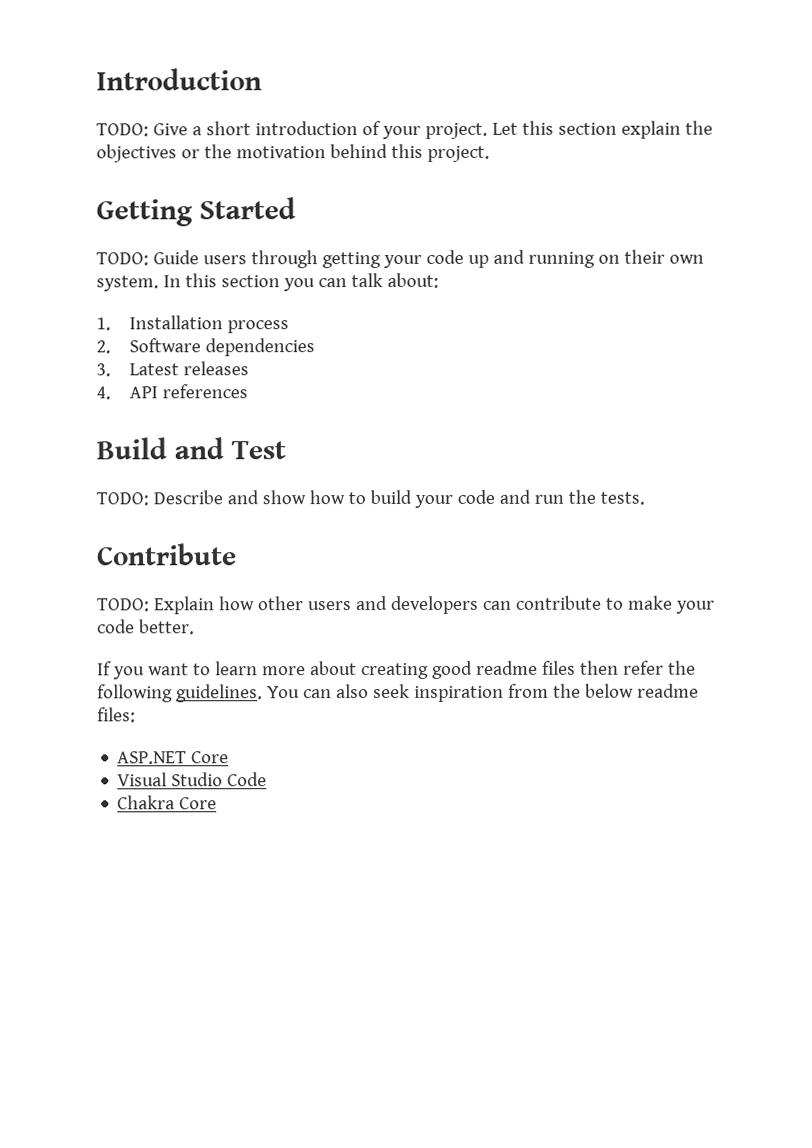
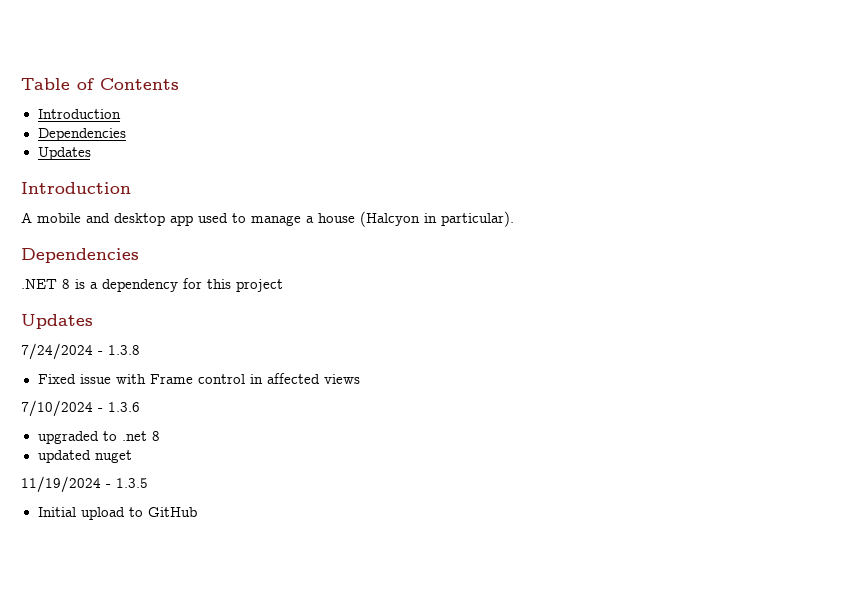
[96,68,262,91] [96,120,713,140] [96,143,490,163] [96,197,296,227] [96,249,704,269] [96,272,439,292] [96,315,289,334] [96,338,315,357] [96,361,249,377] [96,384,248,400] [96,437,286,460] [96,489,645,508] [96,543,236,566] [97,595,715,615] [97,619,195,635] [97,660,696,680] [97,683,699,703] [97,707,136,723] [117,751,230,765] [117,772,268,787] [117,795,218,810] Introduction // TODO: Give a short introduction of your project. Let this section explain the objectives or the motivation behind this project. // Getting Started // TODO: Guide users through getting your code up and running on their own system. In this section you can talk about: // 1. Installation process // 2. Software dependencies // 3. Latest releases // 4. API references // Build and Test // TODO: Describe and show how to build your code and run the tests. // Contribute // TODO: Explain how other users and developers can contribute to make your code better. // If you want to learn more about creating good readme files then refer the following guidelines. You can also seek inspiration from the below readme files: // ASP.NET Core // Visual Studio Code // Chakra Core -> [21,78,179,90] [37,109,121,119] [37,128,126,141] [37,147,91,160] [21,182,131,194] [21,211,514,227] [21,248,139,263] [21,278,283,292] [21,314,93,329] [21,343,140,360] [37,373,360,384] [21,400,140,417] [37,431,160,444] [37,450,132,463] [21,476,148,493] [37,507,197,520] Table of Contents // Introduction // Dependencies // Updates // Introduction // A mobile and desktop app used to manage a house (Halcyon in particular). // Dependencies // .NET 8 is a dependency for this project // Updates // 7/24/2024 - 1.3.8 // Fixed issue with Frame control in affected views // 7/10/2024 - 1.3.6 // upgraded to .net 8 // updated nuget // 11/19/2024 - 1.3.5 // Initial upload to GitHub

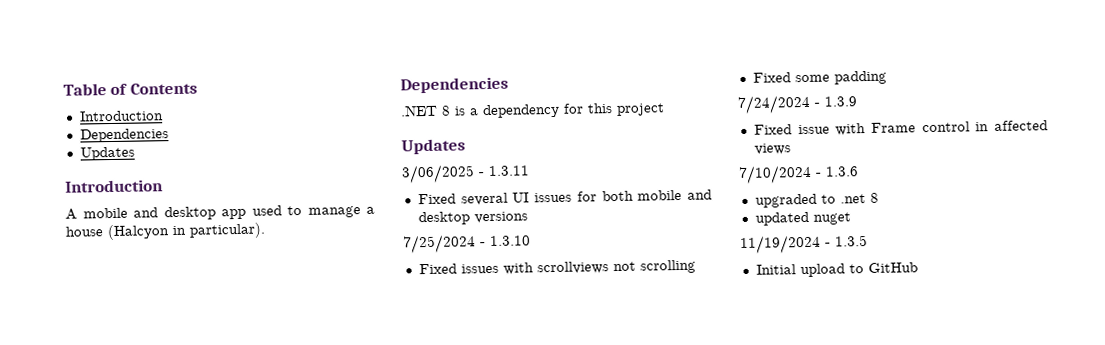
(93, 321) none -> [401,164,530,184] [417,189,712,206] [417,211,528,226] [402,234,531,254] [418,259,696,275] [752,70,887,85] // 3/06/2025 - 1.3.11 // Fixed several UI issues for both mobile and desktop versions // 7/25/2024 - 1.3.10 // Fixed issues with scrollviews not scrolling // Fixed some padding
[108,345,140,355] 1.3.8 -> [824,96,857,107] 1.3.9

